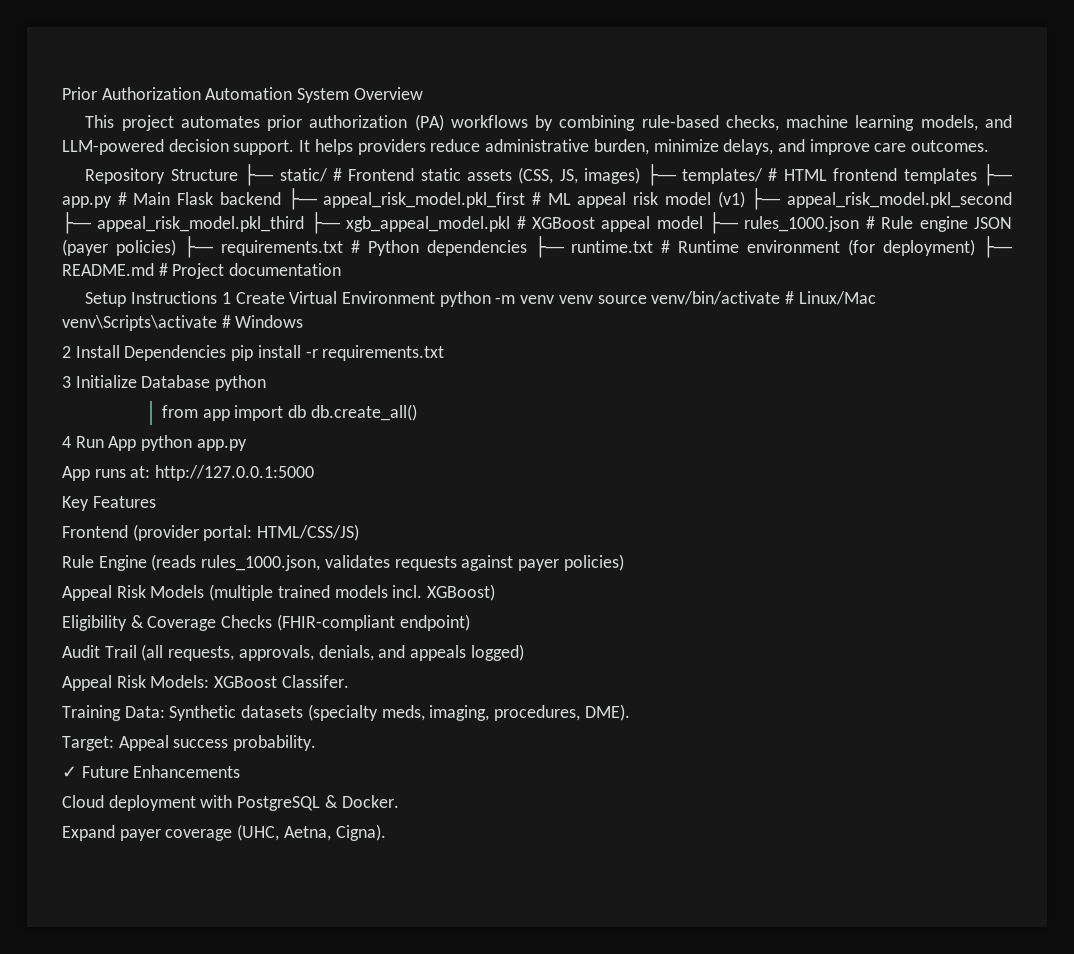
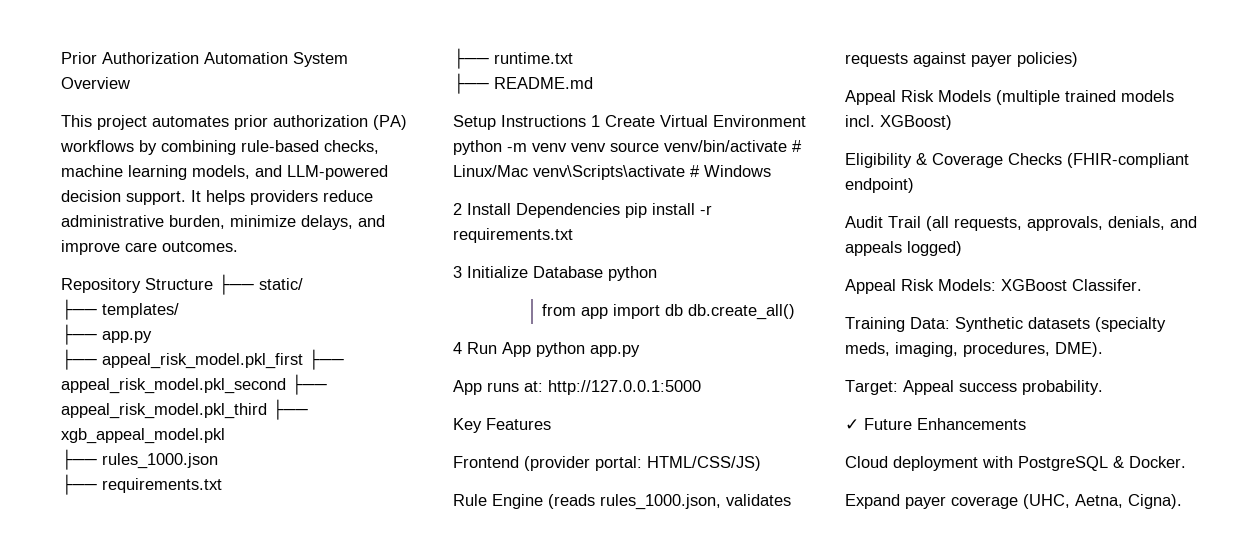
[332,164,1013,186] [62,188,745,210] # Frontend static assets (CSS, JS, images) ├── templates/ # HTML frontend templates ├── app.py # Main Flask backend ├── appeal_risk_model.pkl_first # ML appeal risk model (v1) -> [61,299,179,320] [61,324,152,345] [61,349,303,370] // ├── templates/ // ├── app.py // ├── appeal_risk_model.pkl_first
[516,212,1012,234] [62,239,176,256] # XGBoost appeal model ├── rules_1000.json # Rule engine JSON (payer policies) -> [61,449,218,470] // ├── rules_1000.json //
[350,240,527,256] # Python dependencies -> (222, 485) //
[661,239,976,256] # Runtime environment (for deployment) -> (573, 58) //
[158,263,342,279] # Project documentation -> (593, 83) none

